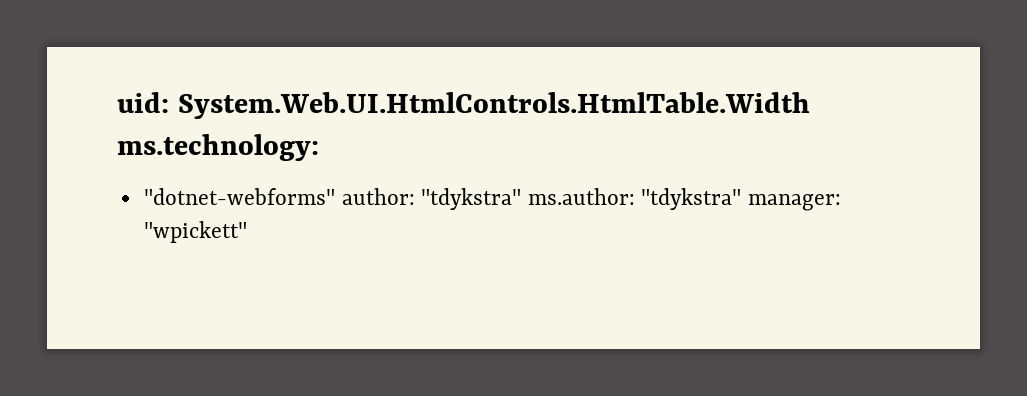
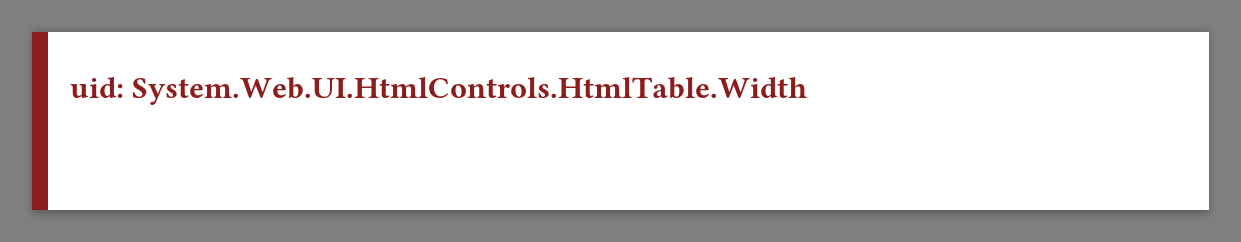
[117,134,319,161] [143,188,842,211] [143,221,247,243] ms.technology: // "dotnet-webforms" author: "tdykstra" ms.author: "tdykstra" manager: "wpickett" -> (808, 91) none

